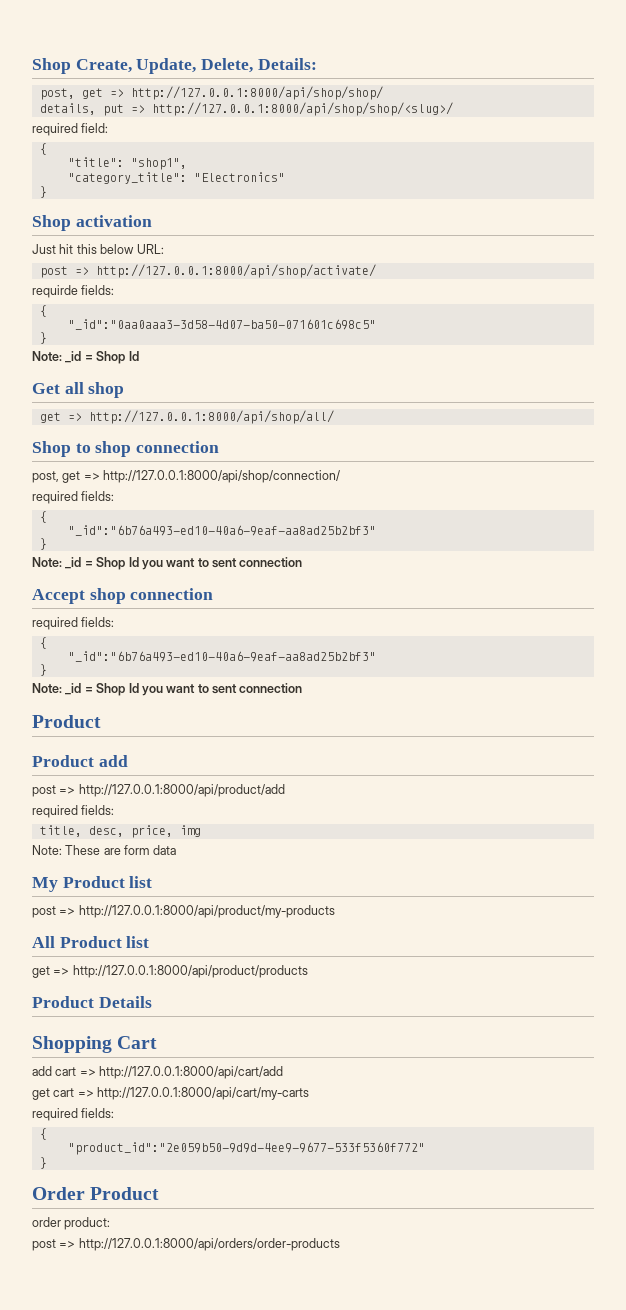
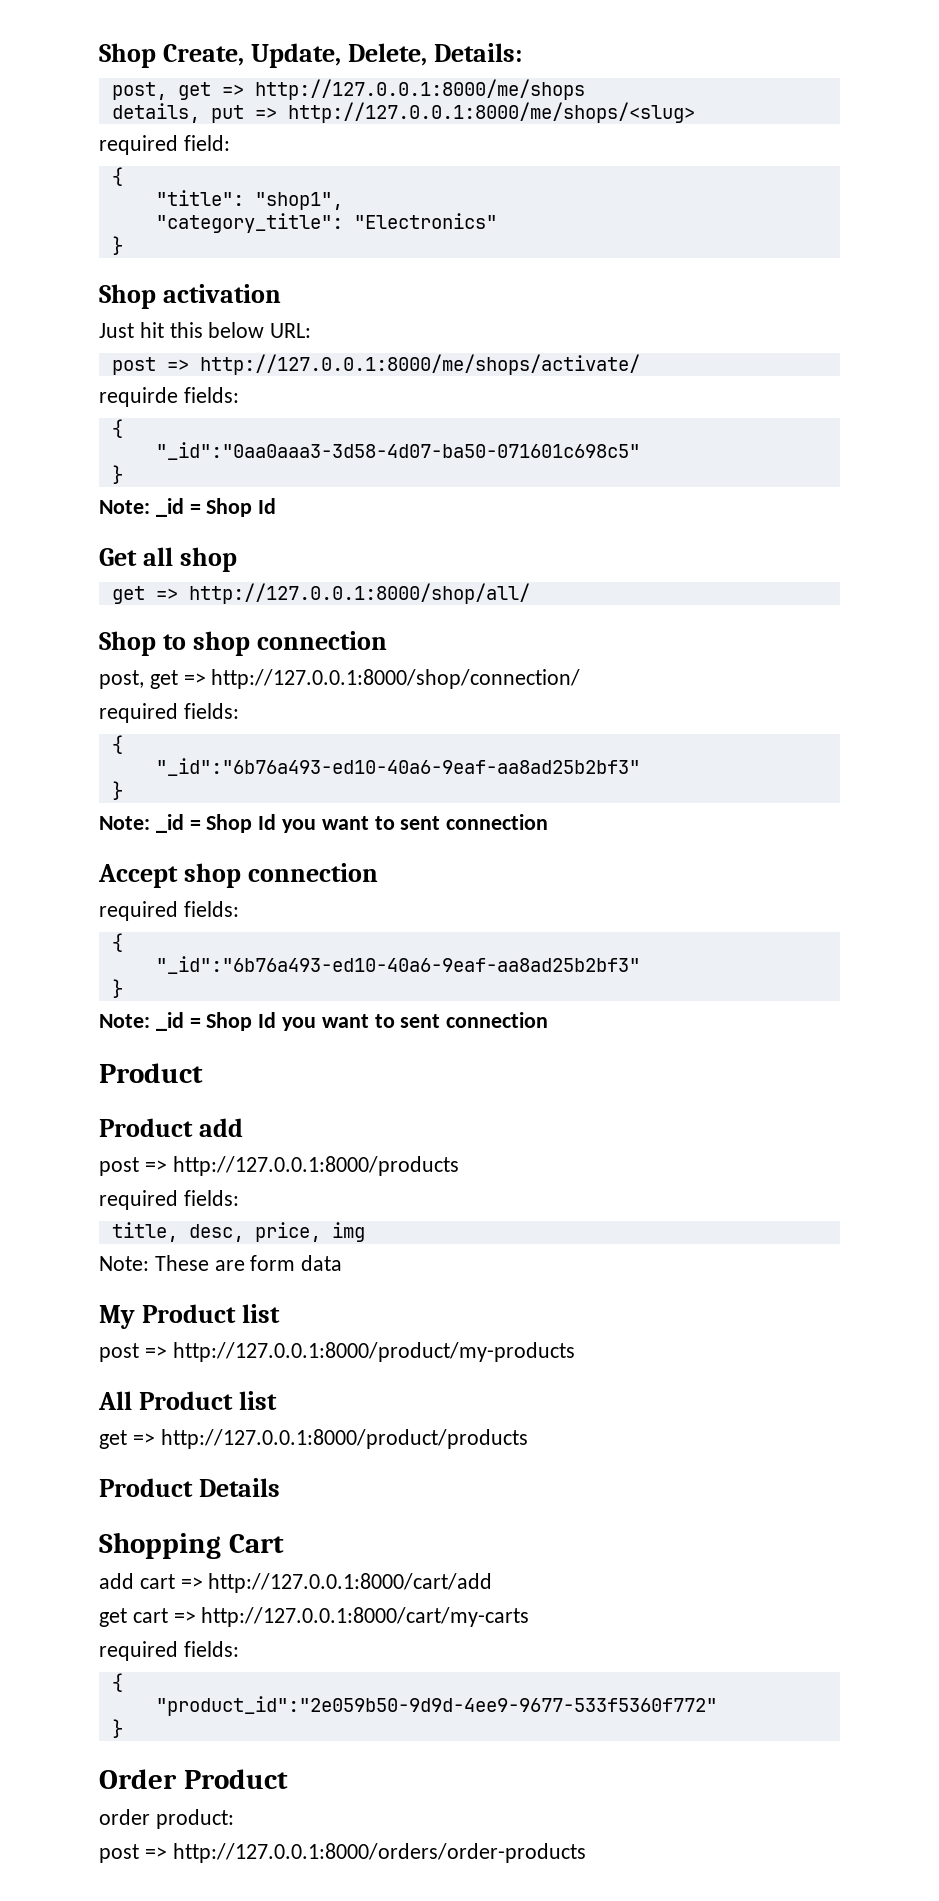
[130,86,383,100] http://127.0.0.1:8000/api/shop/shop/ -> [254,79,585,100] http://127.0.0.1:8000/me/shops
[151,102,453,116] http://127.0.0.1:8000/api/shop/shop/<slug>/ -> [287,102,695,123] http://127.0.0.1:8000/me/shops/<slug>
[95,264,376,278] http://127.0.0.1:8000/api/shop/activate/ -> [199,354,640,375] http://127.0.0.1:8000/me/shops/activate/
[88,410,334,424] http://127.0.0.1:8000/api/shop/all/ -> [188,583,530,604] http://127.0.0.1:8000/shop/all/
[103,470,341,483] http://127.0.0.1:8000/api/shop/connection/ -> [211,669,581,689] http://127.0.0.1:8000/shop/connection/
[78,784,285,797] http://127.0.0.1:8000/api/product/add -> [172,1156,459,1176] http://127.0.0.1:8000/products
[78,905,335,918] http://127.0.0.1:8000/api/product/my-products -> [172,1342,575,1362] http://127.0.0.1:8000/product/my-products
[72,965,308,978] http://127.0.0.1:8000/api/product/products -> [160,1429,528,1449] http://127.0.0.1:8000/product/products
[99,1066,284,1079] http://127.0.0.1:8000/api/cart/add -> [208,1573,493,1593] http://127.0.0.1:8000/cart/add
[97,1087,310,1100] http://127.0.0.1:8000/api/cart/my-carts -> [201,1607,530,1627] http://127.0.0.1:8000/cart/my-carts
[78,1238,340,1251] http://127.0.0.1:8000/api/orders/order-products -> [172,1843,586,1863] http://127.0.0.1:8000/orders/order-products

